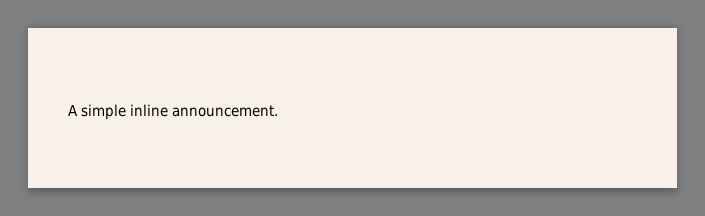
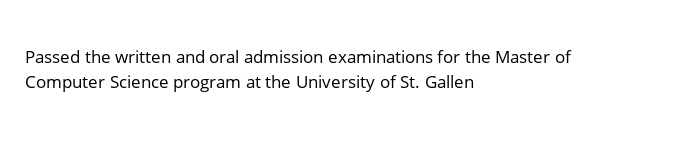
[68,104,278,120] A simple inline announcement. -> [25,50,572,63] [25,75,474,92] Passed the written and oral admission examinations for the Master of Computer Science program at the University of St. Gallen

